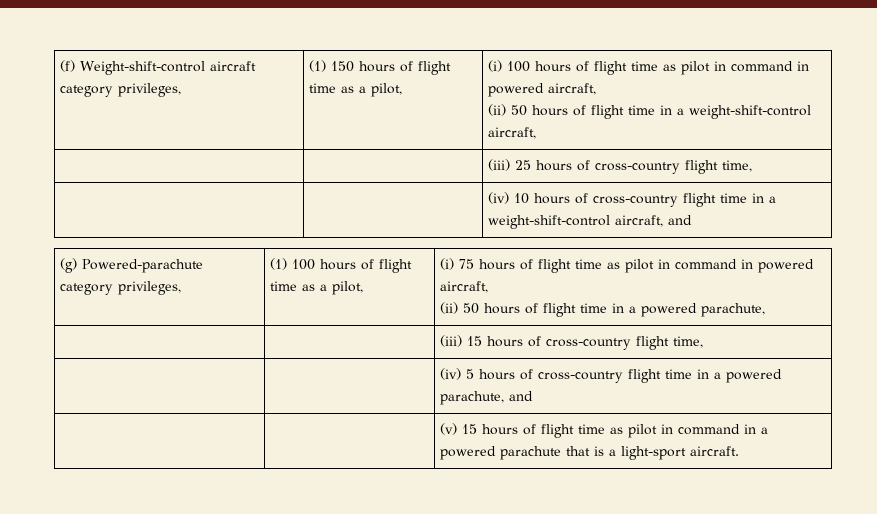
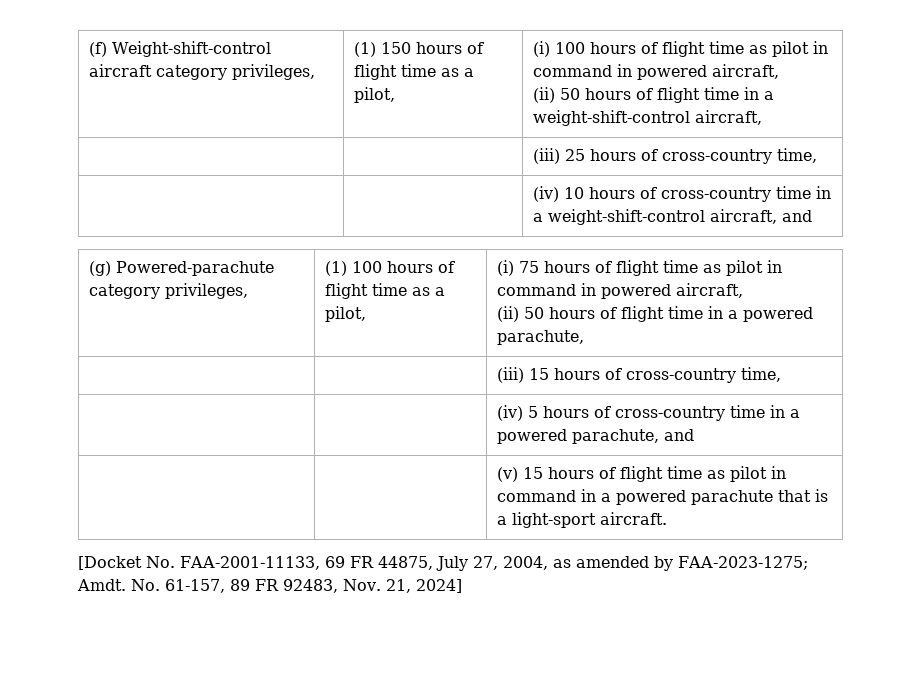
[684,160,718,174] flight -> (773, 156) none
[682,193,716,207] flight -> (772, 194) none
[635,336,669,350] flight -> (737, 375) none
[627,369,661,383] flight -> (726, 413) none
(739, 451) none -> [78,556,808,571] [77,579,462,593] // [Docket No. FAA-2001-11133, 69 FR 44875, July 27, 2004, as amended by FAA-2023-1275; Amdt. No. 61-157, 89 FR 92483, Nov. 21, 2024]

